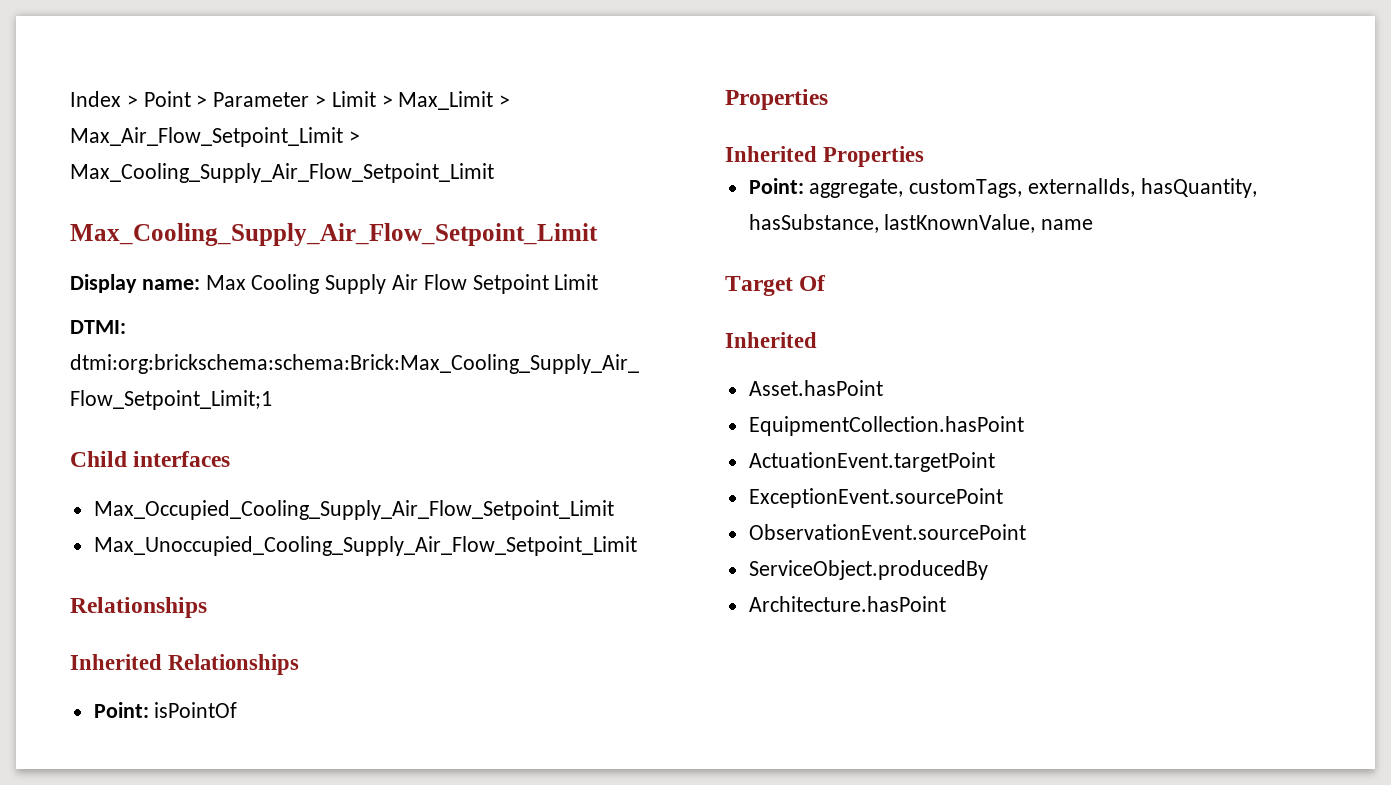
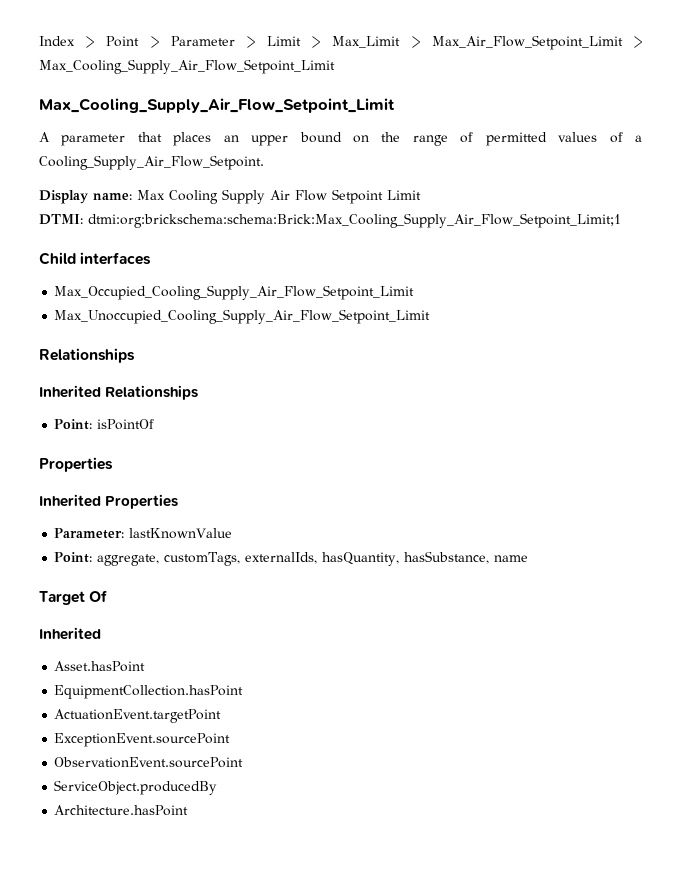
(598, 234) none -> [39,132,643,146] [39,155,264,170] // A parameter that places an upper bound on the range of permitted values of a Cooling_Supply_Air_Flow_Setpoint.
(925, 156) none -> [54,528,233,539] // Parameter: lastKnownValue
[884,214,1036,233] lastKnownValue, -> (490, 557) none

